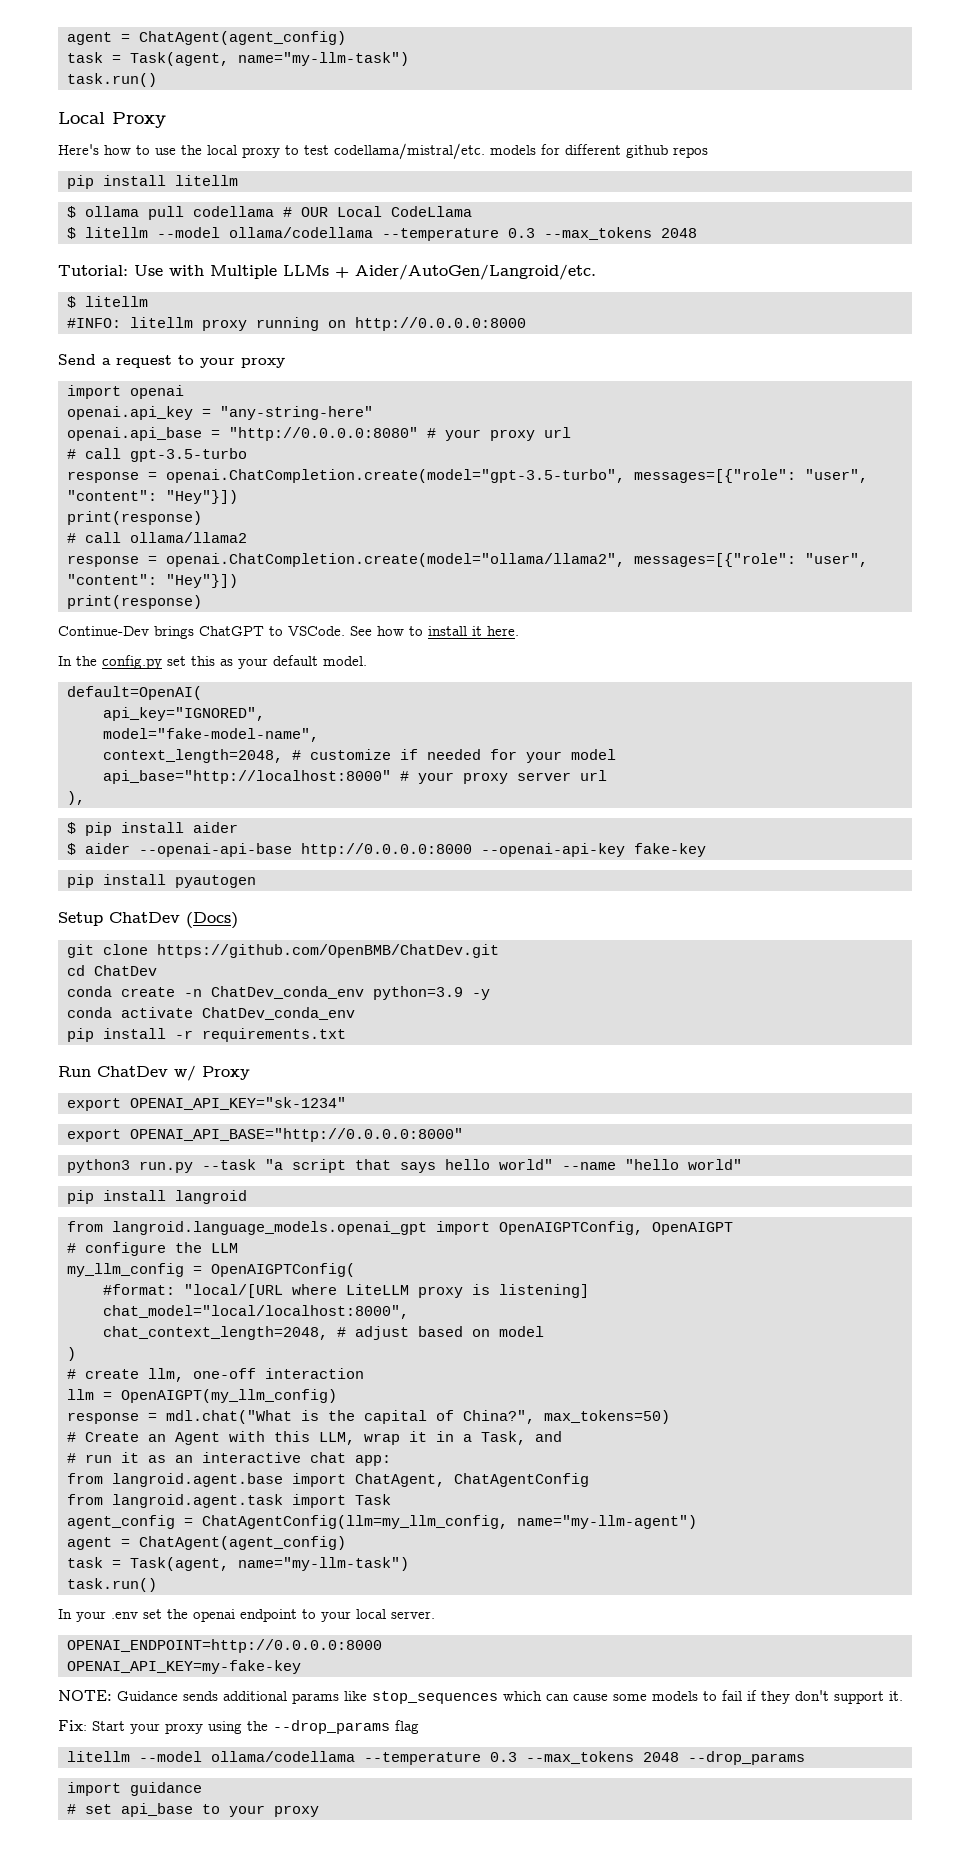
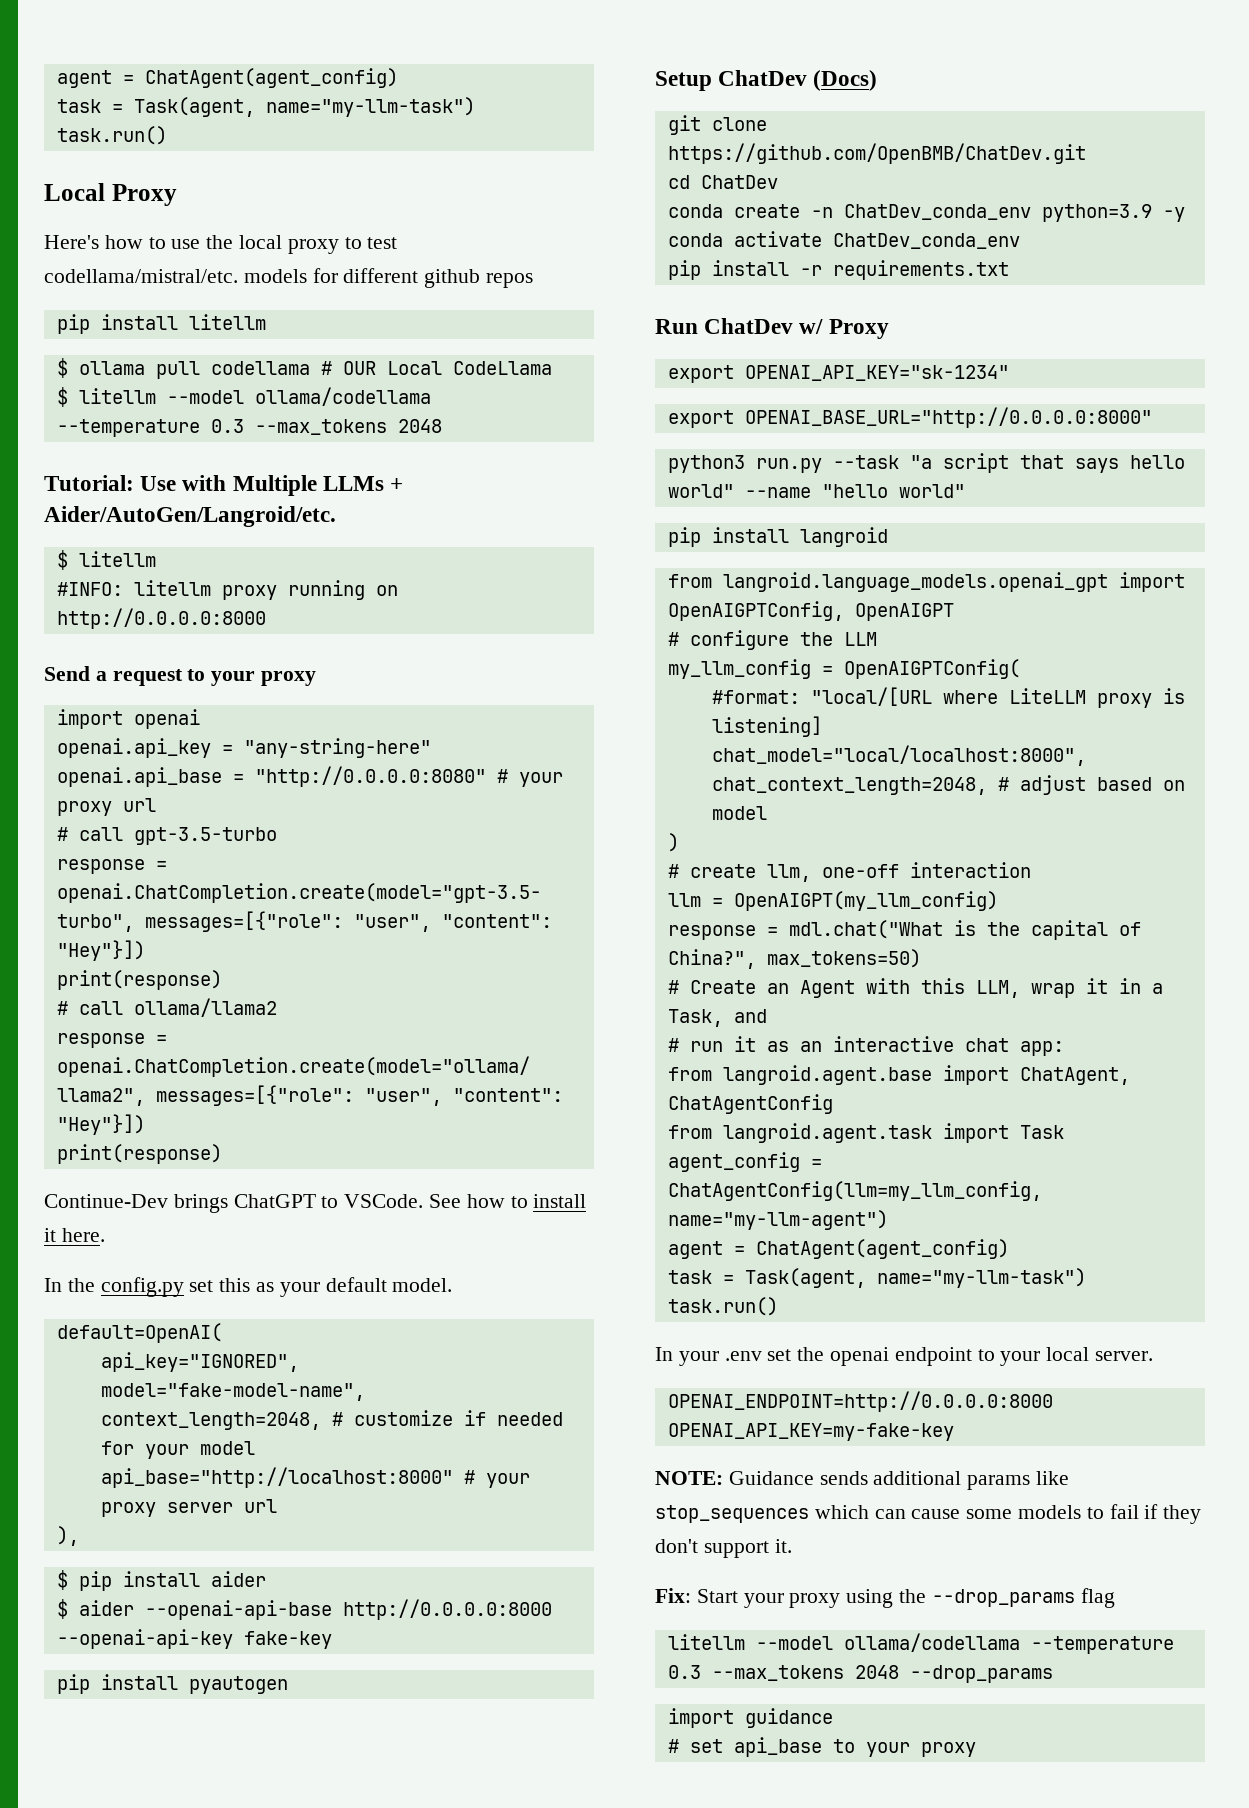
[129,1128,463,1142] OPENAI_API_BASE="http://0.0.0.0:8000" -> [744,407,1152,428] OPENAI_BASE_URL="http://0.0.0.0:8000"

